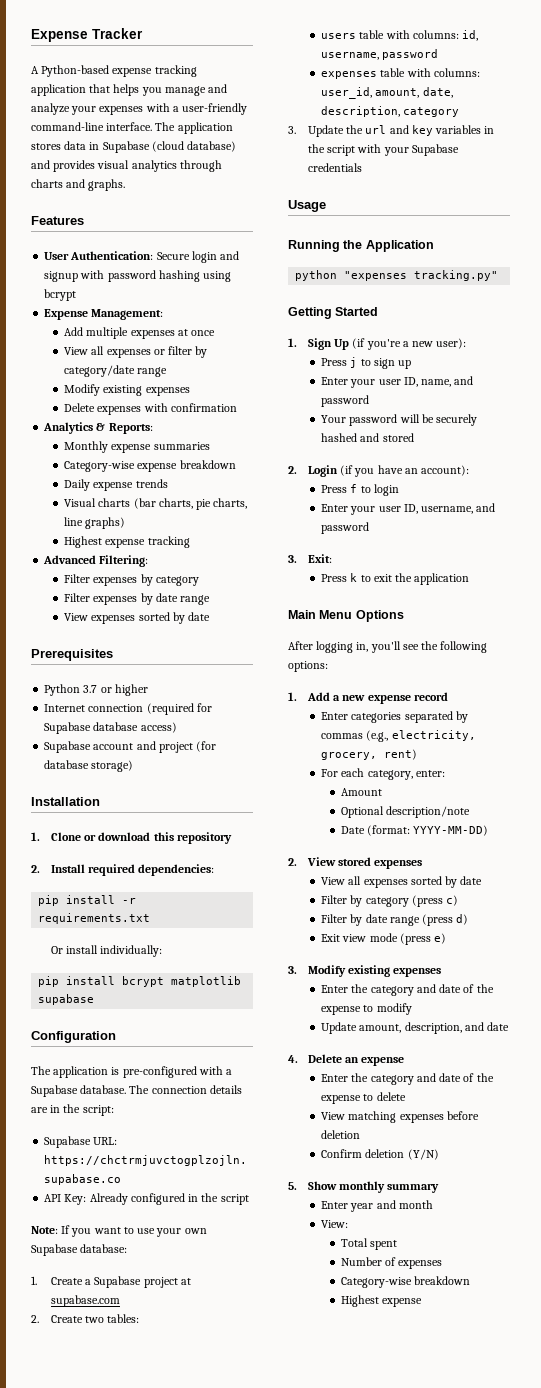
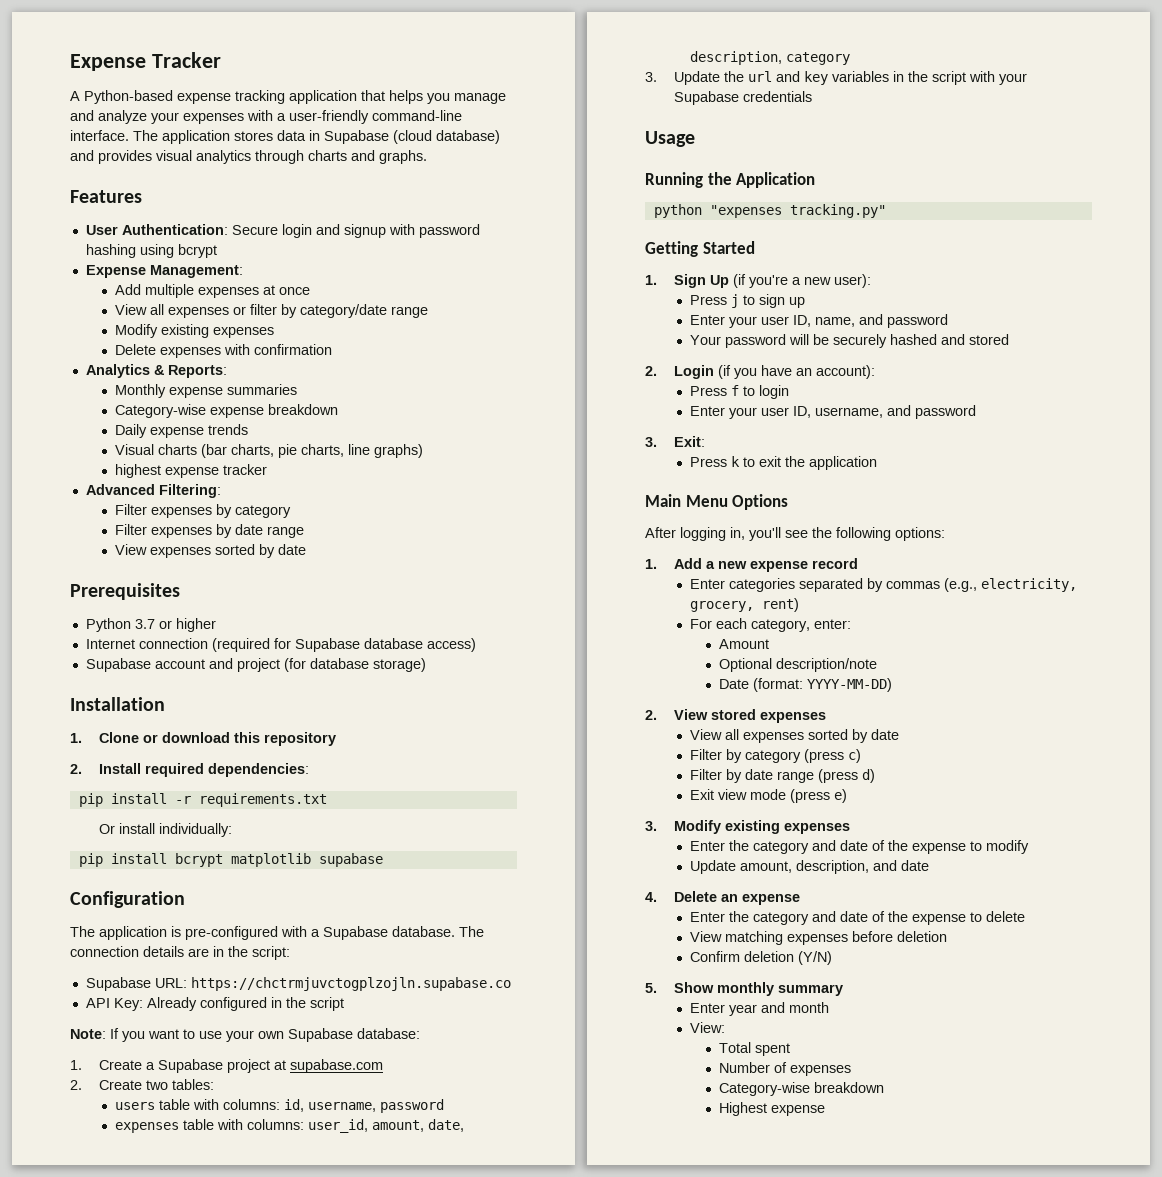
[64,536,190,548] Highest expense tracking -> [114,464,267,478] highest expense tracker

